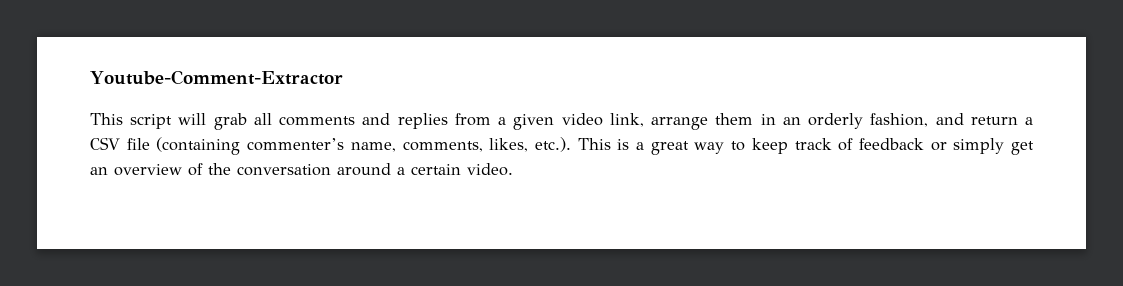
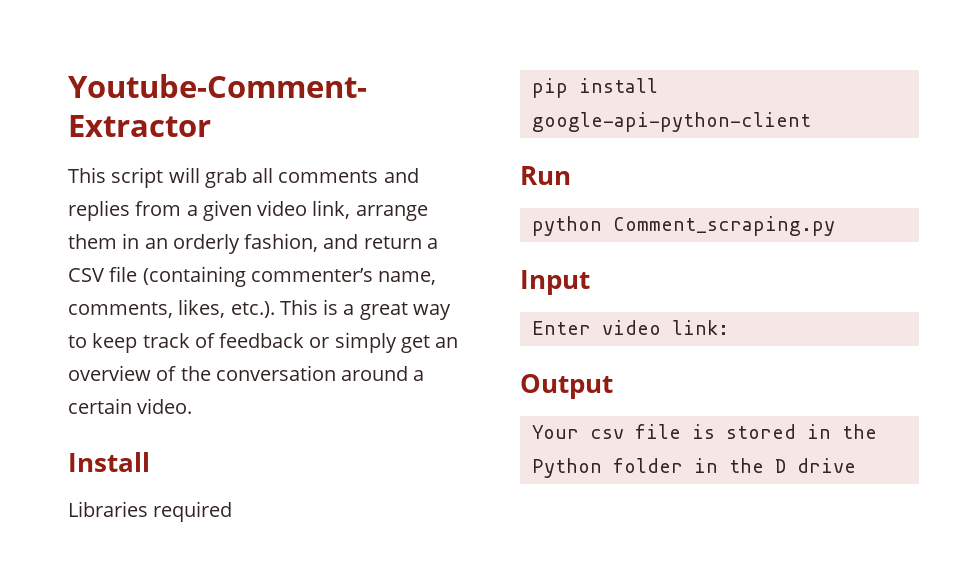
(513, 169) none -> [68,452,150,472] [68,501,233,522] [531,78,658,98] [531,112,811,132] [520,166,571,185] [531,216,835,236] [520,270,590,295] [531,320,729,335] [520,374,613,399] [531,424,877,439] [531,458,856,478] // Install // Libraries required // pip install google-api-python-client // Run // python Comment_scraping.py // Input // Enter video link: // Output // Your csv file is stored in the Python folder in the D drive

